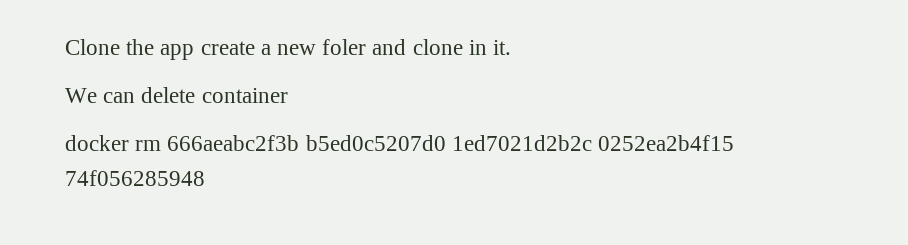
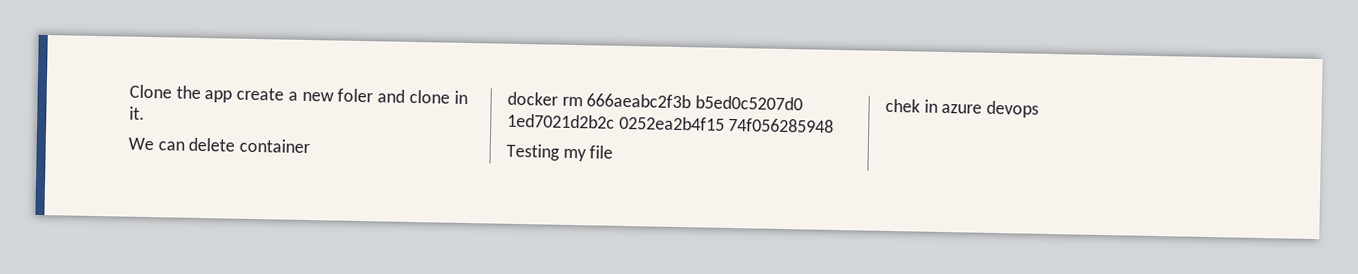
(205, 178) none -> [506,143,614,162] [885,98,1040,118] // Testing my file // chek in azure devops

